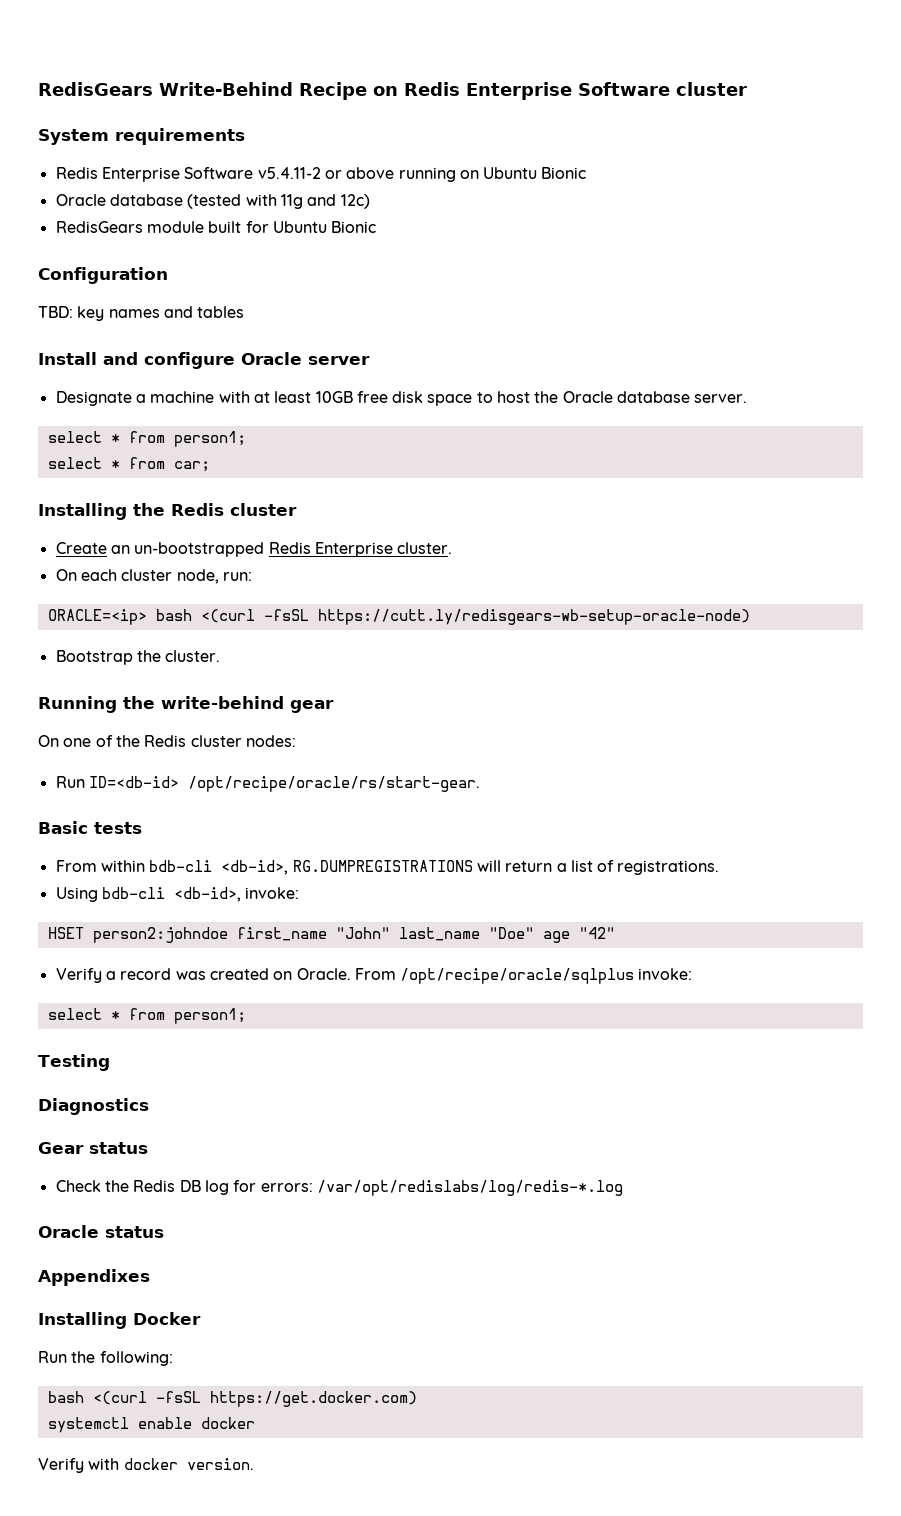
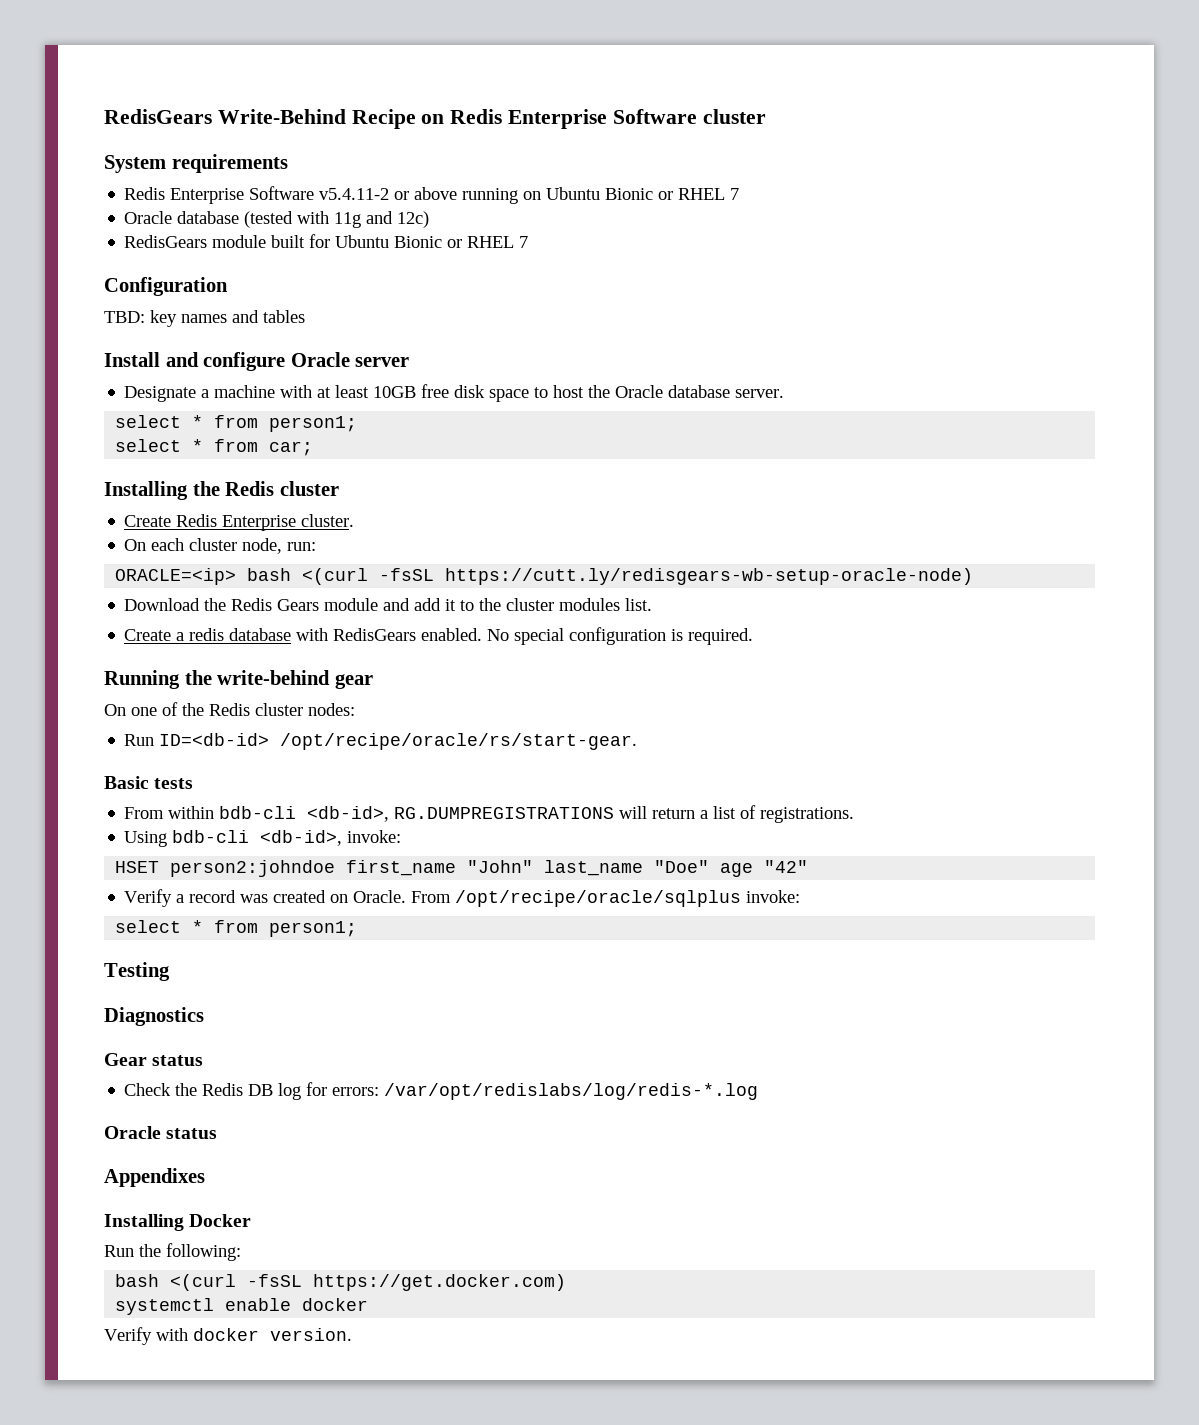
(587, 173) none -> [658,188,740,200] or RHEL 7
(377, 227) none -> [447,236,529,248] or RHEL 7
[110,542,265,557] an un-bootstrapped -> (172, 521) none
[55,650,221,665] Bootstrap the cluster. -> [124,598,653,611] [124,627,754,645] Download the Redis Gears module and add it to the cluster modules list. // Create a redis database with RedisGears enabled. No special configuration is required.

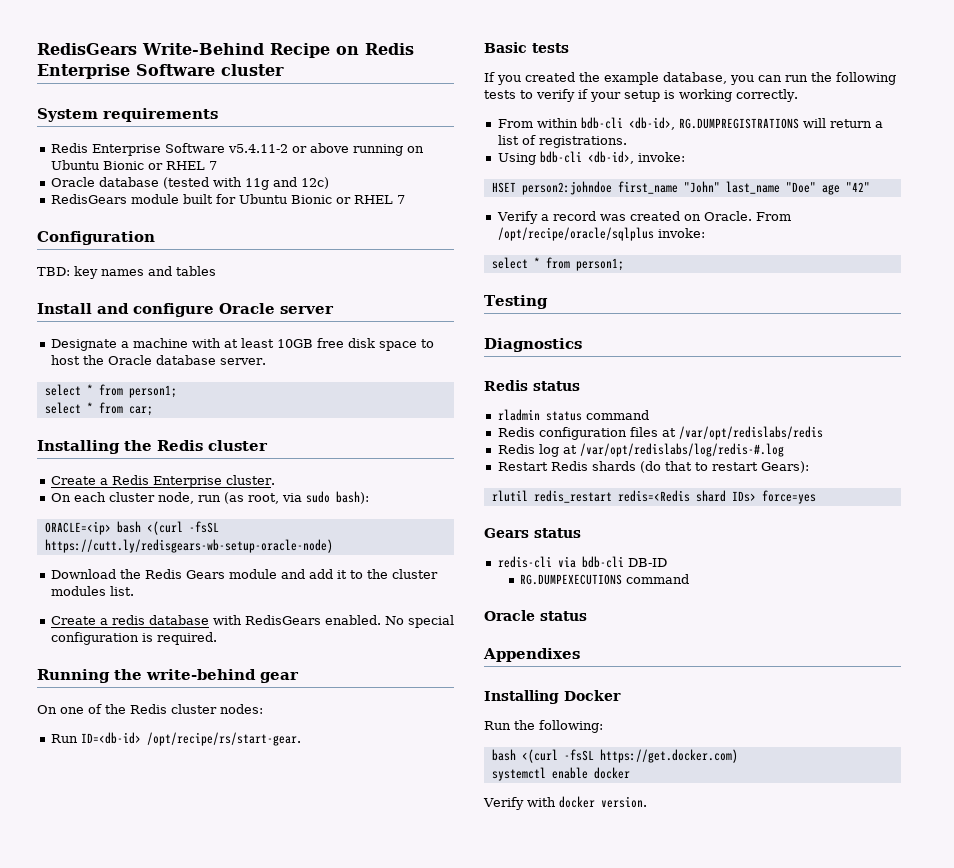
(172, 521) none -> [99,478,108,485] a
[287,542,317,551] run: -> [197,491,369,504] run (as root, via sudo bash):
[280,733,638,750] /opt/recipe/oracle/rs/start-gear. -> [146,732,301,746] /opt/recipe/rs/start-gear.
(194, 783) none -> [484,72,896,85] [484,89,798,102] // If you created the example database, you can run the following tests to verify if your setup is working correctly.
[104,1053,204,1066] [124,1082,759,1100] Gear status // Check the Redis DB log for errors: /var/opt/redislabs/log/redis-*.log -> [484,380,580,391] [497,409,649,421] [497,426,823,440] [497,443,784,457] [497,461,809,473] [491,490,816,504] [484,528,581,538] [497,556,667,568] [520,574,690,585] Redis status // rladmin status command // Redis configuration files at /var/opt/redislabs/redis // Redis log at /var/opt/redislabs/log/redis-#.log // Restart Redis shards (do that to restart Gears): // rlutil redis_restart redis=<Redis shard IDs> force=yes // Gears status // redis-cli via bdb-cli DB-ID // RG.DUMPEXECUTIONS command

